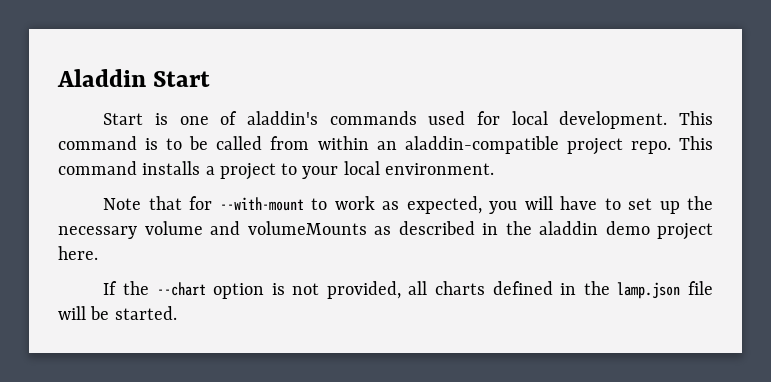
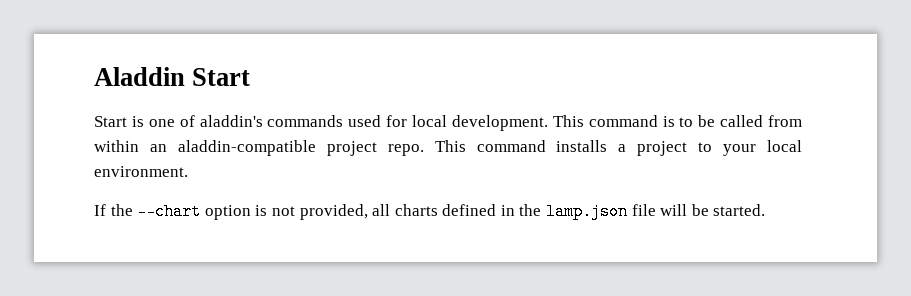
[103,196,713,214] [58,221,713,240] [58,246,98,260] // Note that for --with-mount to work as expected, you will have to set up the necessary volume and volumeMounts as described in the aladdin demo project here. -> (188, 171) none

